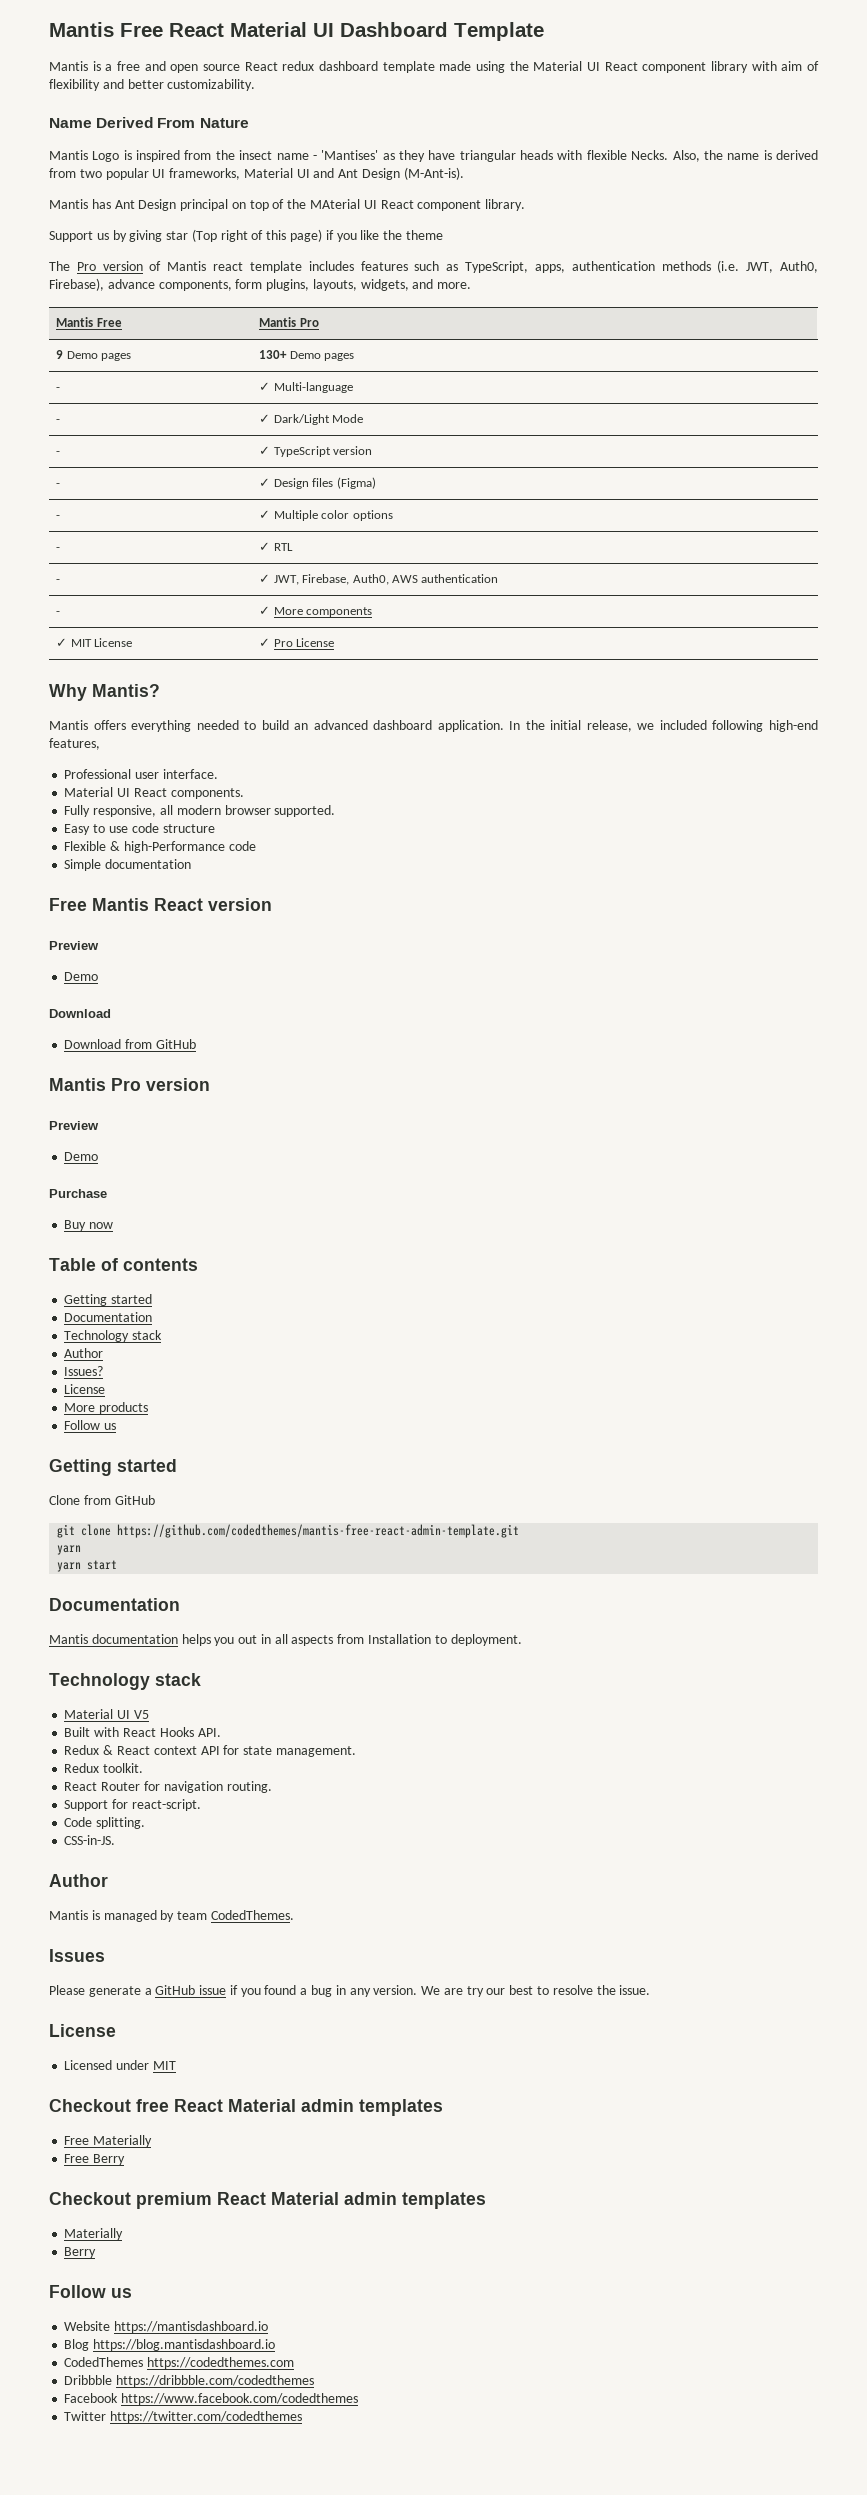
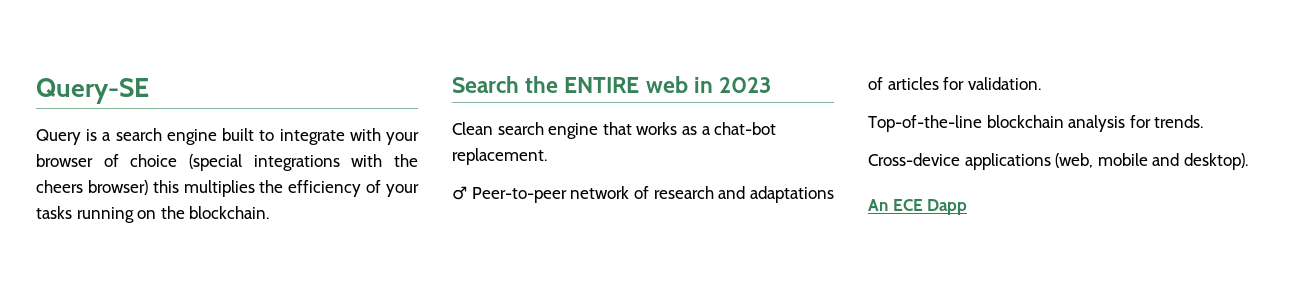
[49,22,544,41] [49,61,819,73] [49,79,256,91] [49,117,249,128] [49,150,819,162] [49,167,464,180] [49,199,526,211] [49,229,443,242] [49,260,819,273] [49,278,472,291] [56,317,122,327] [259,317,319,327] [56,350,132,361] [259,350,355,361] [56,387,61,391] [259,382,353,393] [56,419,61,423] [259,414,364,425] [56,451,61,455] [259,446,373,457] [56,483,61,487] [259,477,376,489] [56,515,61,519] [259,510,393,521] [56,547,61,551] [259,542,293,551] [56,579,61,583] [259,574,499,585] [56,611,61,615] [259,606,373,617] [56,638,133,647] [259,638,335,647] [49,684,160,701] [49,720,818,732] [49,738,100,750] [64,769,218,779] [64,787,244,799] [64,805,336,817] [64,823,215,835] [64,841,256,853] [64,859,192,871] [49,898,272,911] [49,941,99,950] [64,972,99,981] [49,1009,111,1018] [64,1039,196,1049] [49,1078,210,1091] [49,1121,99,1130] [64,1152,99,1161] [49,1189,107,1198] [64,1220,114,1231] [49,1258,198,1271] [64,1294,153,1306] [64,1312,153,1322] [64,1330,163,1342] [64,1348,104,1358] [64,1366,104,1376] [64,1384,106,1394] [64,1402,149,1414] [64,1420,117,1430] [49,1459,177,1476] [49,1495,155,1505] [57,1524,520,1538] [57,1545,82,1555] [57,1560,118,1572] [49,1598,180,1611] [49,1634,522,1646] [49,1673,201,1690] [64,1709,149,1719] [64,1727,221,1737] [64,1745,356,1757] [64,1763,144,1773] [64,1781,272,1793] [64,1799,201,1811] [64,1817,146,1829] [64,1835,116,1845] [49,1874,108,1887] [49,1910,294,1922] [49,1949,105,1962] [49,1985,651,1997] [49,2024,116,2037] [64,2060,176,2070] [49,2099,443,2116] [64,2135,153,2147] [64,2154,126,2165] [49,2192,486,2209] [64,2228,124,2240] [64,2247,97,2258] [49,2285,132,2298] [64,2321,269,2333] [64,2339,276,2351] [64,2357,295,2369] [64,2375,315,2387] [64,2393,359,2405] [64,2411,303,2423] Mantis Free React Material UI Dashboard Template // Mantis is a free and open source React redux dashboard template made using the Material UI React component library with aim of flexibility and better customizability. // Name Derived From Nature // Mantis Logo is inspired from the insect name - 'Mantises' as they have triangular heads with flexible Necks. Also, the name is derived from two popular UI frameworks, Material UI and Ant Design (M-Ant-is). // Mantis has Ant Design principal on top of the MAterial UI React component library. // Support us by giving star (Top right of this page) if you like the theme // The Pro version of Mantis react template includes features such as TypeScript, apps, authentication methods (i.e. JWT, Auth0, Firebase), advance components, form plugins, layouts, widgets, and more. // Mantis Free | Mantis Pro // 9 Demo pages | 130+ Demo pages // - | ✓ Multi-language // - | ✓ Dark/Light Mode // - | ✓ TypeScript version // - | ✓ Design files (Figma) // - | ✓ Multiple color options // - | ✓ RTL // - | ✓ JWT, Firebase, Auth0, AWS authentication // - | ✓ More components // ✓ MIT License | ✓ Pro License // Why Mantis? // Mantis offers everything needed to build an advanced dashboard application. In the initial release, we included following high-end features, // Professional user interface. // Material UI React components. // Fully responsive, all modern browser supported. // Easy to use code structure // Flexible & high-Performance code // Simple documentation // Free Mantis React version // Preview // Demo // Download // Download from GitHub // Mantis Pro version // Preview // Demo // Purchase // Buy now // Table of contents // Getting started // Documentation // Technology stack // Author // Issues? // License // More products // Follow us // Getting started // Clone from GitHub // git clone https://github.com/codedthemes/mantis-free-react-admin-template.git // yarn // yarn start // Documentation // Mantis documentation helps you out in all aspects from Installation to deployment. // Technology stack // Material UI V5 // Built with React Hooks API. // Redux & React context API for state management. // Redux toolkit. // React Router for navigation routing. // Support for react-script. // Code splitting. // CSS-in-JS. // Author // Mantis is managed by team CodedThemes. // Issues // Please generate a GitHub issue if you found a bug in any version. We are try our best to resolve the issue. // License // Licensed under MIT // Checkout free React Material admin templates // Free Materially // Free Berry // Checkout premium React Material admin templates // Materially // Berry // Follow us // Website https://mantisdashboard.io // Blog https://blog.mantisdashboard.io // CodedThemes https://codedthemes.com // Dribbble https://dribbble.com/codedthemes // Facebook https://www.facebook.com/codedthemes // Twitter https://twitter.com/codedthemes -> [36,78,149,104] [36,128,419,145] [36,154,418,171] [36,180,419,197] [36,206,270,223] [452,76,772,93] [452,122,777,139] [452,148,547,165] [452,186,834,203] [868,77,1041,90] [868,115,1204,132] [868,153,1248,170] [868,199,968,215] Query-SE // Query is a search engine built to integrate with your browser of choice (special integrations with the cheers browser) this multiplies the efficiency of your tasks running on the blockchain. // Search the ENTIRE web in 2023 // Clean search engine that works as a chat-bot replacement. // ♂ Peer-to-peer network of research and adaptations of articles for validation. // Top-of-the-line blockchain analysis for trends. // Cross-device applications (web, mobile and desktop). // An ECE Dapp

